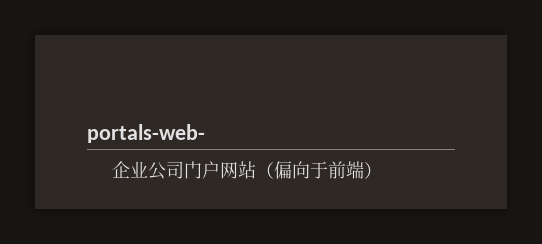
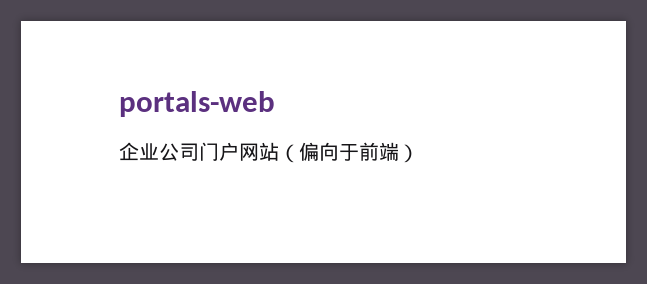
[87,124,205,143] portals-web- -> [119,91,275,117] portals-web

